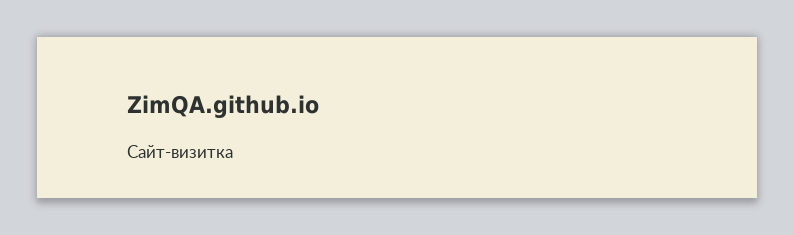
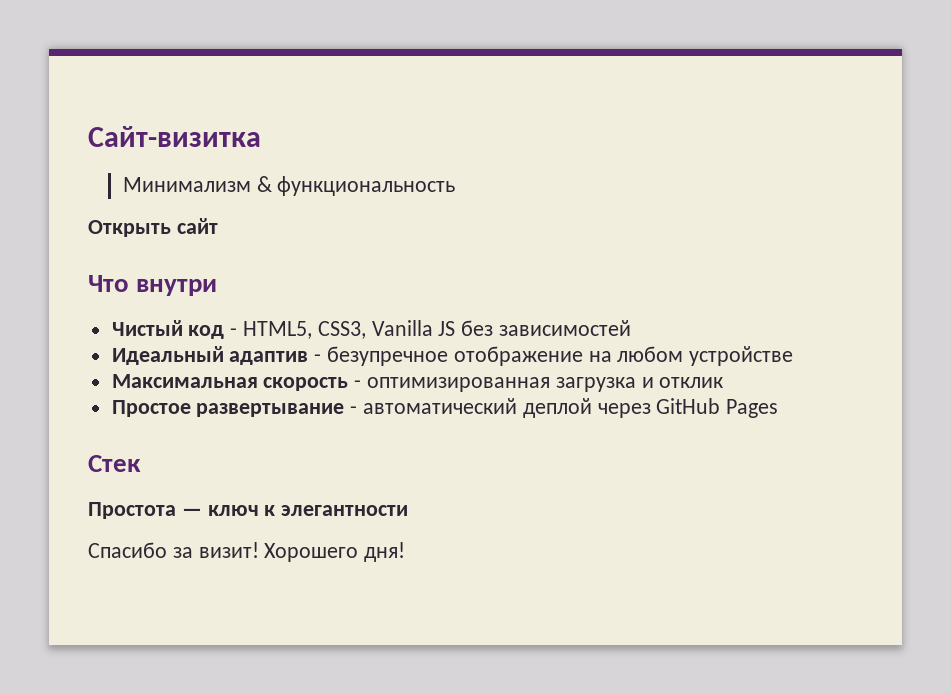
[127,95,319,118] [127,145,233,158] ZimQA.github.io // Сайт-визитка -> [88,126,261,147] [122,176,456,196] [88,218,218,237] [88,275,218,296] [111,320,632,339] [111,346,794,366] [111,374,724,392] [111,398,779,418] [88,455,141,472] [88,502,409,519] [88,542,406,562] Сайт-визитка // Минимализм & функциональность // Открыть сайт // Что внутри // Чистый код - HTML5, CSS3, Vanilla JS без зависимостей // Идеальный адаптив - безупречное отображение на любом устройстве // Максимальная скорость - оптимизированная загрузка и отклик // Простое развертывание - автоматический деплой через GitHub Pages // Стек // Простота — ключ к элегантности // Спасибо за визит! Хорошего дня!

